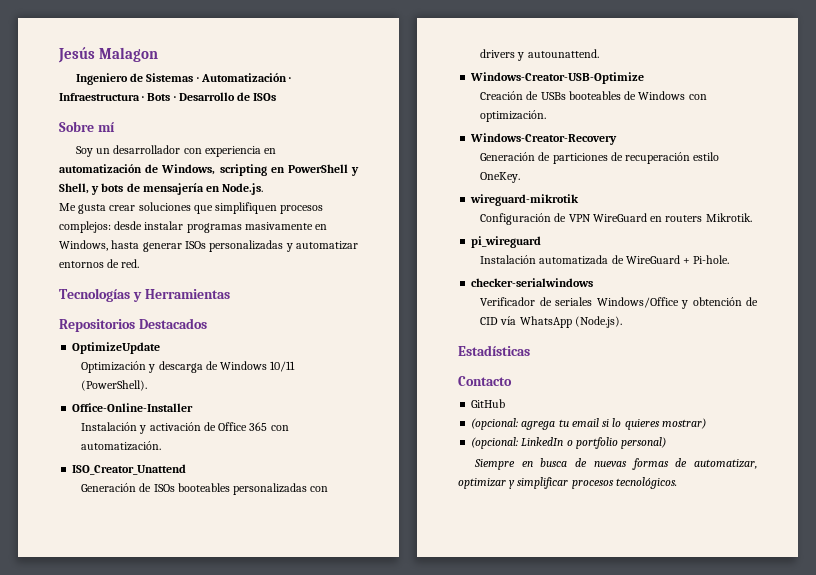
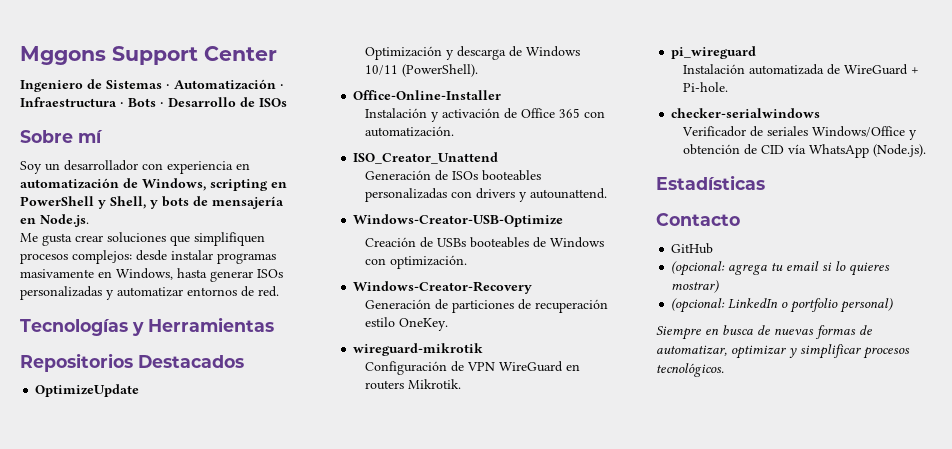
[58,47,159,63] Jesús Malagon -> [20,46,277,65] Mggons Support Center

